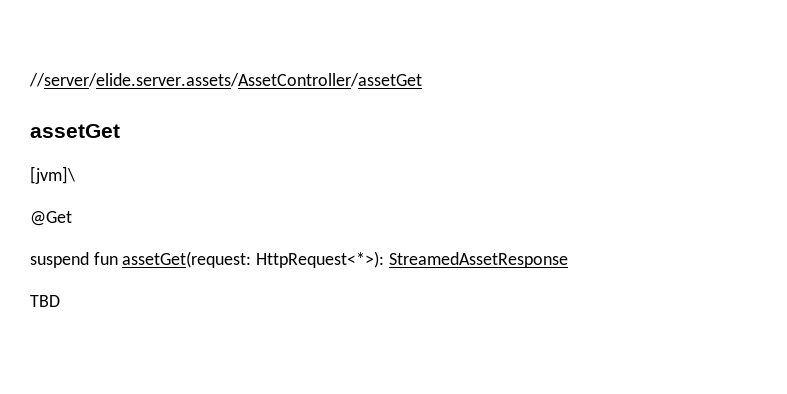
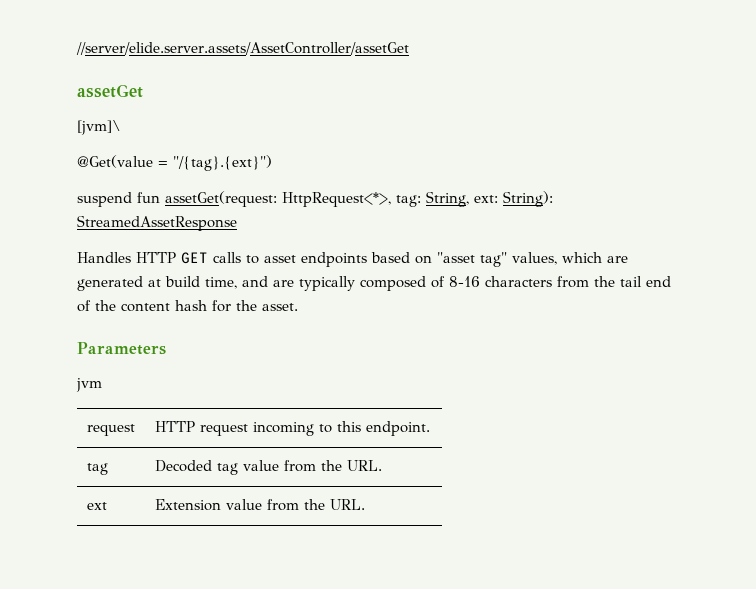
[30,211,72,226] @Get -> [77,155,272,171] @Get(value = "/{tag}.{ext}")
[256,251,568,268] [30,295,60,307] HttpRequest<*>): StreamedAssetResponse // TBD -> [282,191,553,207] [77,215,237,231] [77,252,628,267] [77,276,671,291] [77,300,298,312] [77,342,166,355] [76,378,102,392] [86,424,135,436] [154,421,430,436] [86,463,108,475] [154,460,382,475] [86,502,107,510] [154,499,365,511] HttpRequest<*>, tag: String, ext: String): StreamedAssetResponse // Handles HTTP GET calls to asset endpoints based on "asset tag" values, which are generated at build time, and are typically composed of 8-16 characters from the tail end of the content hash for the asset. // Parameters // jvm // request | HTTP request incoming to this endpoint. // tag | Decoded tag value from the URL. // ext | Extension value from the URL.

